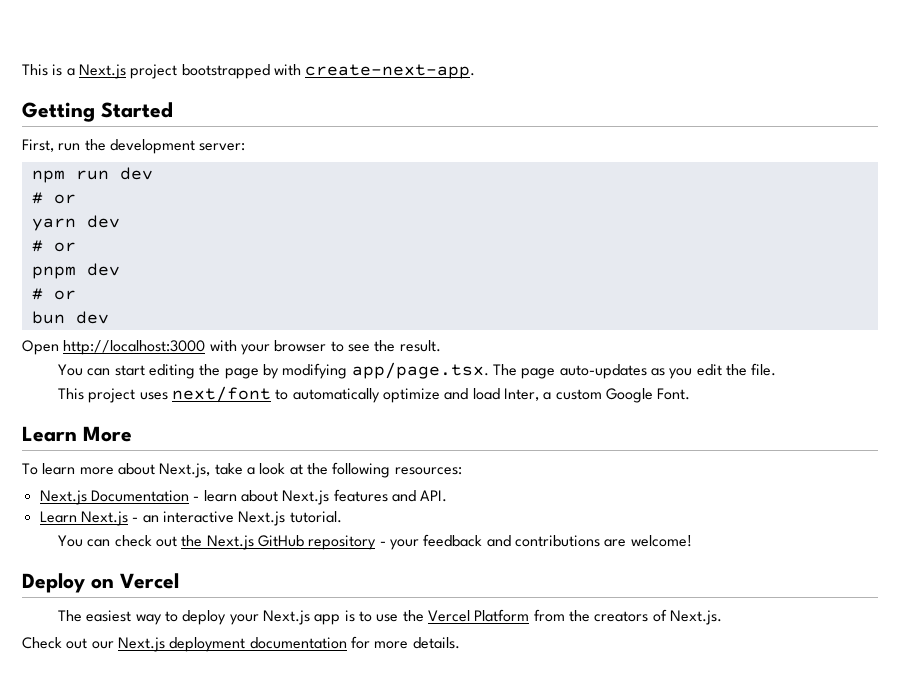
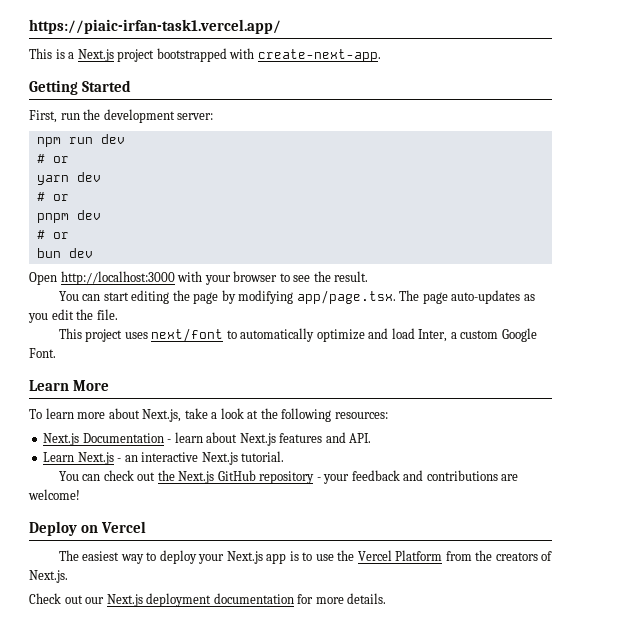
(22, 70) none -> [29,19,281,34] https://piaic-irfan-task1.vercel.app/ //

